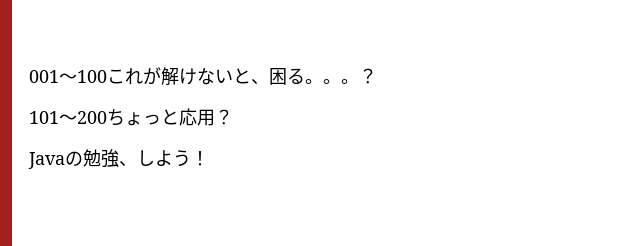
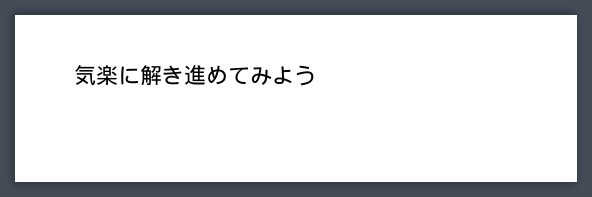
[29,67,377,86] [29,108,233,126] [28,149,209,169] 001〜100これが解けないと、困る。。。？ // 101〜200ちょっと応用？ // Javaの勉強、しよう！ -> [74,64,316,86] 気楽に解き進めてみよう

